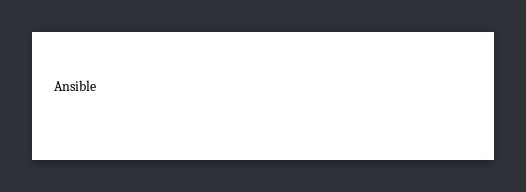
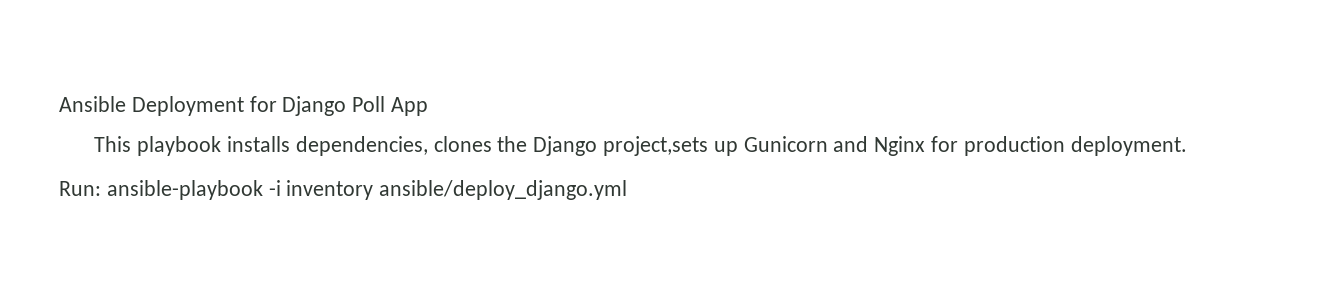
(96, 85) none -> [131,96,429,116] [94,136,1187,156] [59,180,628,200] Deployment for Django Poll App // This playbook installs dependencies, clones the Django project,sets up Gunicorn and Nginx for production deployment. // Run: ansible-playbook -i inventory ansible/deploy_django.yml

